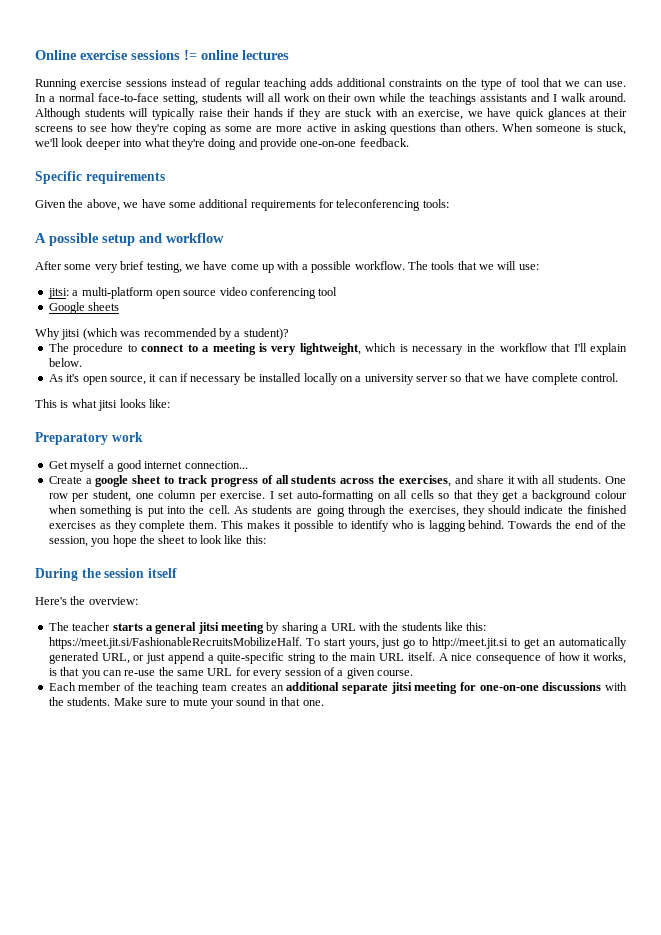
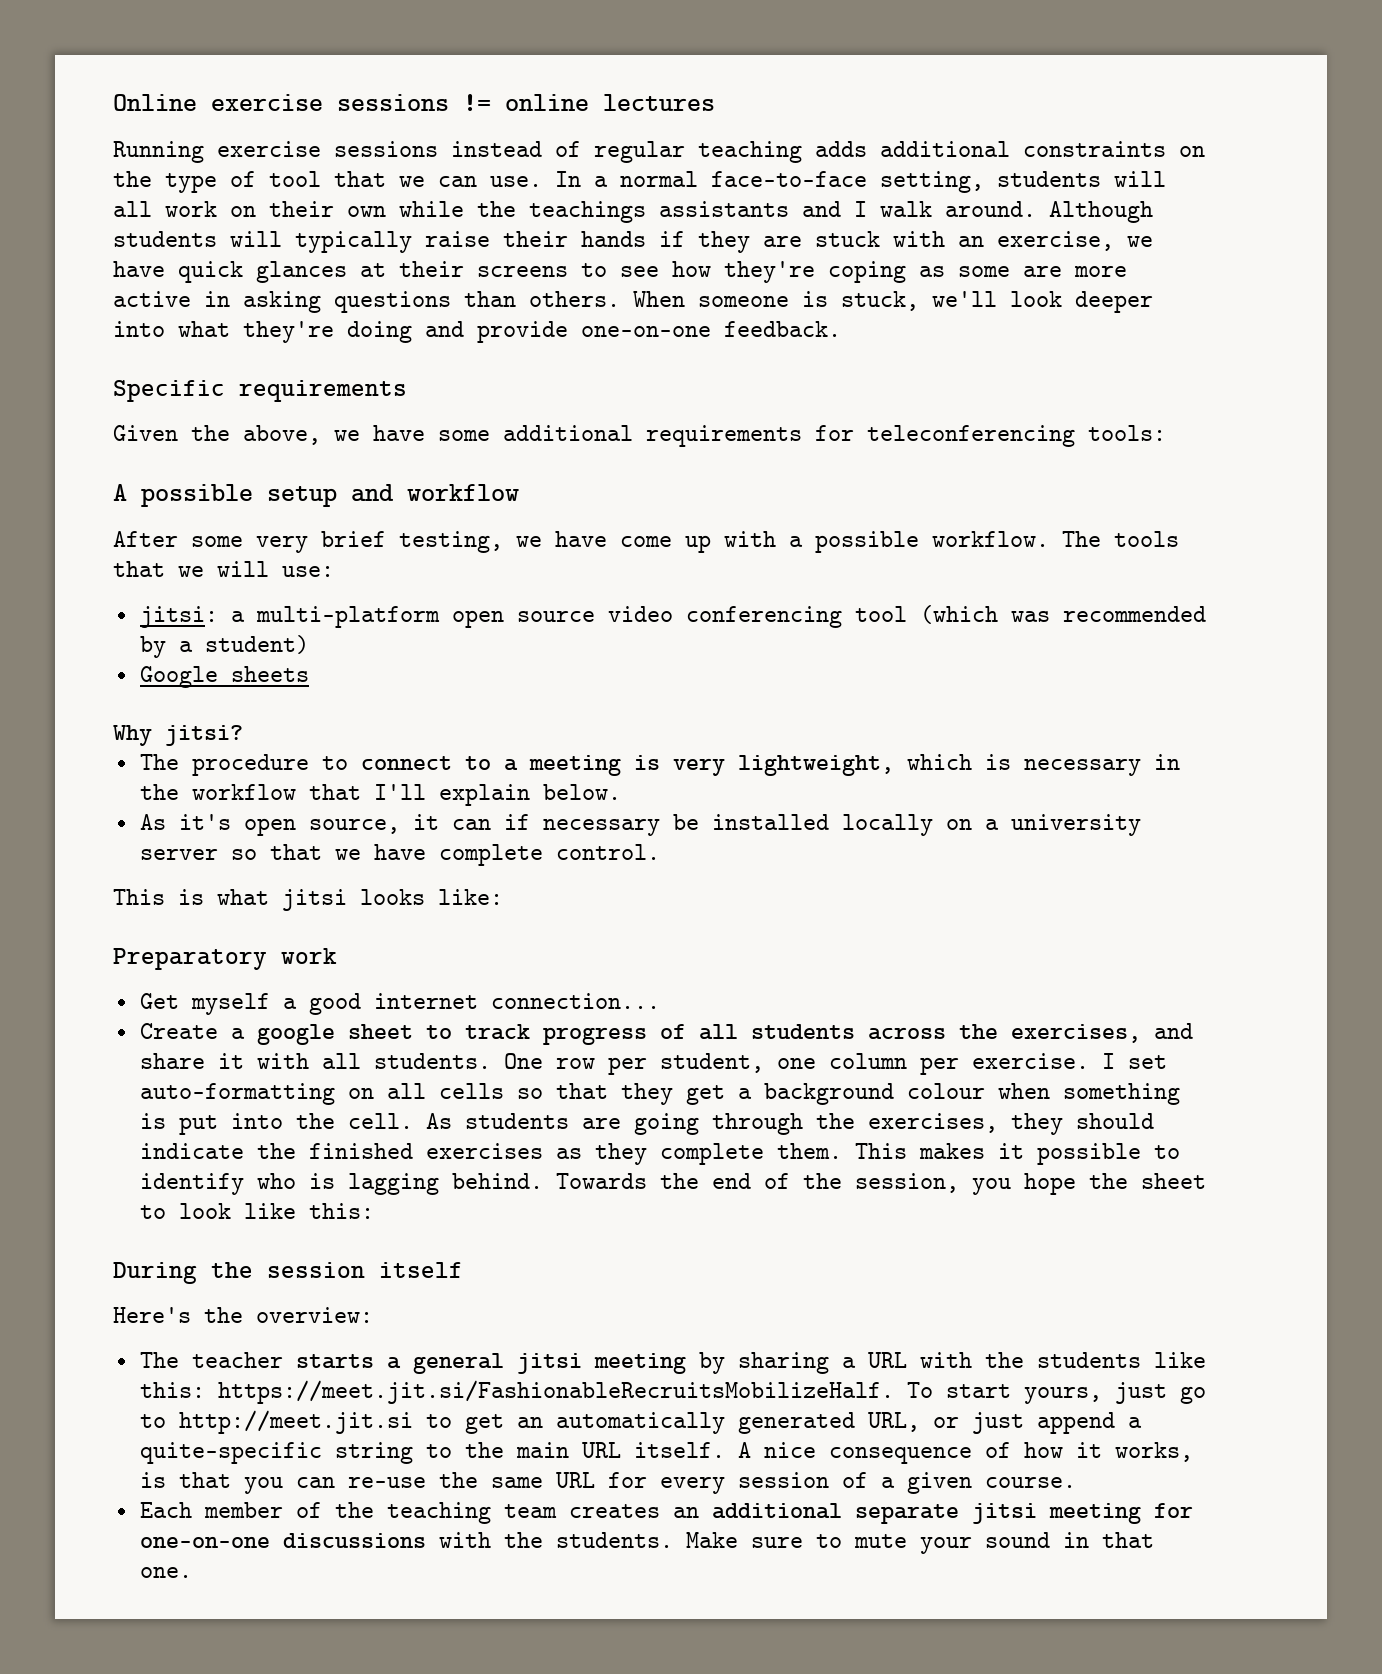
[48,302,120,314] [35,328,289,340] // Google sheets // Why jitsi (which was recommended by a student)? -> [919,605,1206,624] [139,635,309,658] [139,666,309,688] [113,725,243,746] (which was recommended by a student) // Google sheets // Why jitsi?

